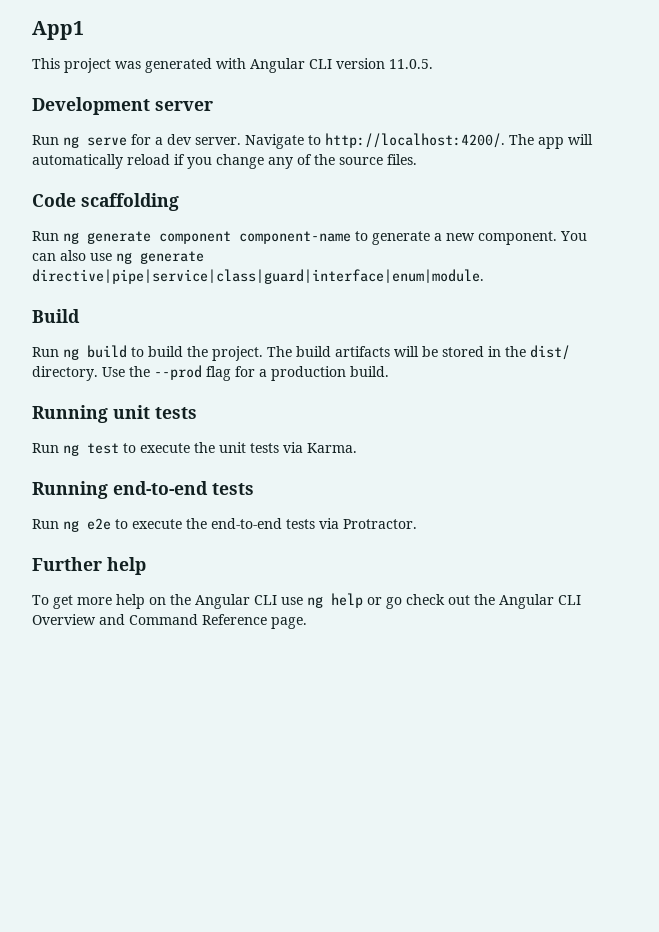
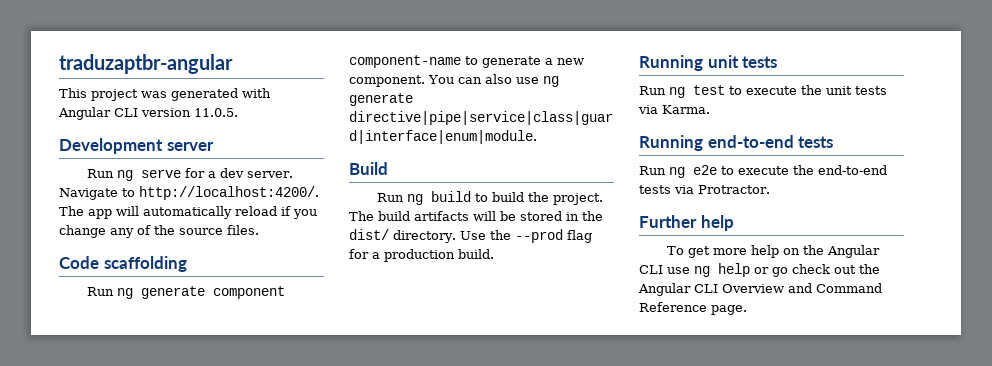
[32,21,84,40] App1 -> [59,54,233,74] traduzaptbr-angular

